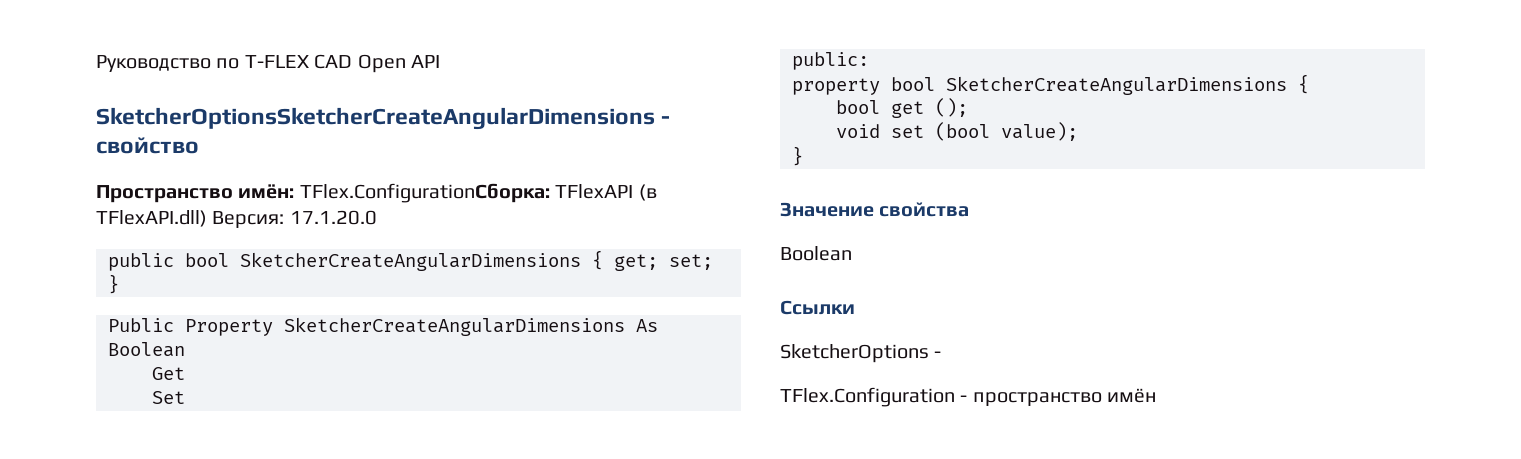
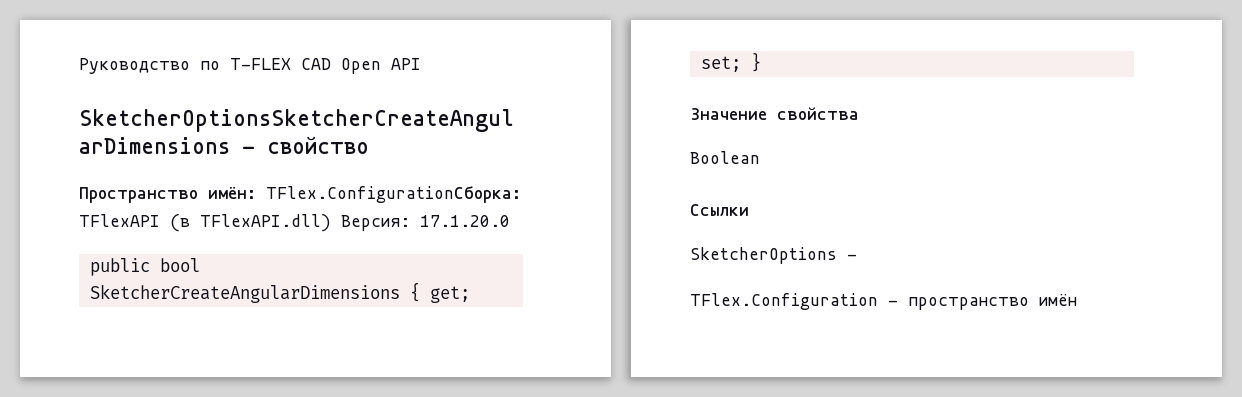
[108,317,658,336] [108,342,185,357] [152,367,185,380] [152,391,185,404] [792,52,869,70] [792,74,1309,95] [836,98,968,118] [836,122,1078,141] [792,146,803,166] // Public Property SketcherCreateAngularDimensions As Boolean // Get // Set // public: // property bool SketcherCreateAngularDimensions { // bool get (); // void set (bool value); // } -> (761, 62) none

